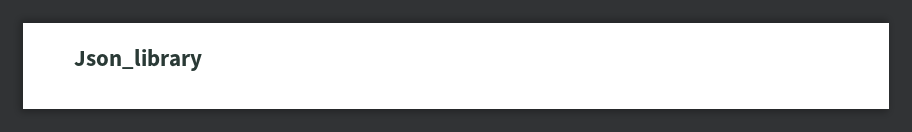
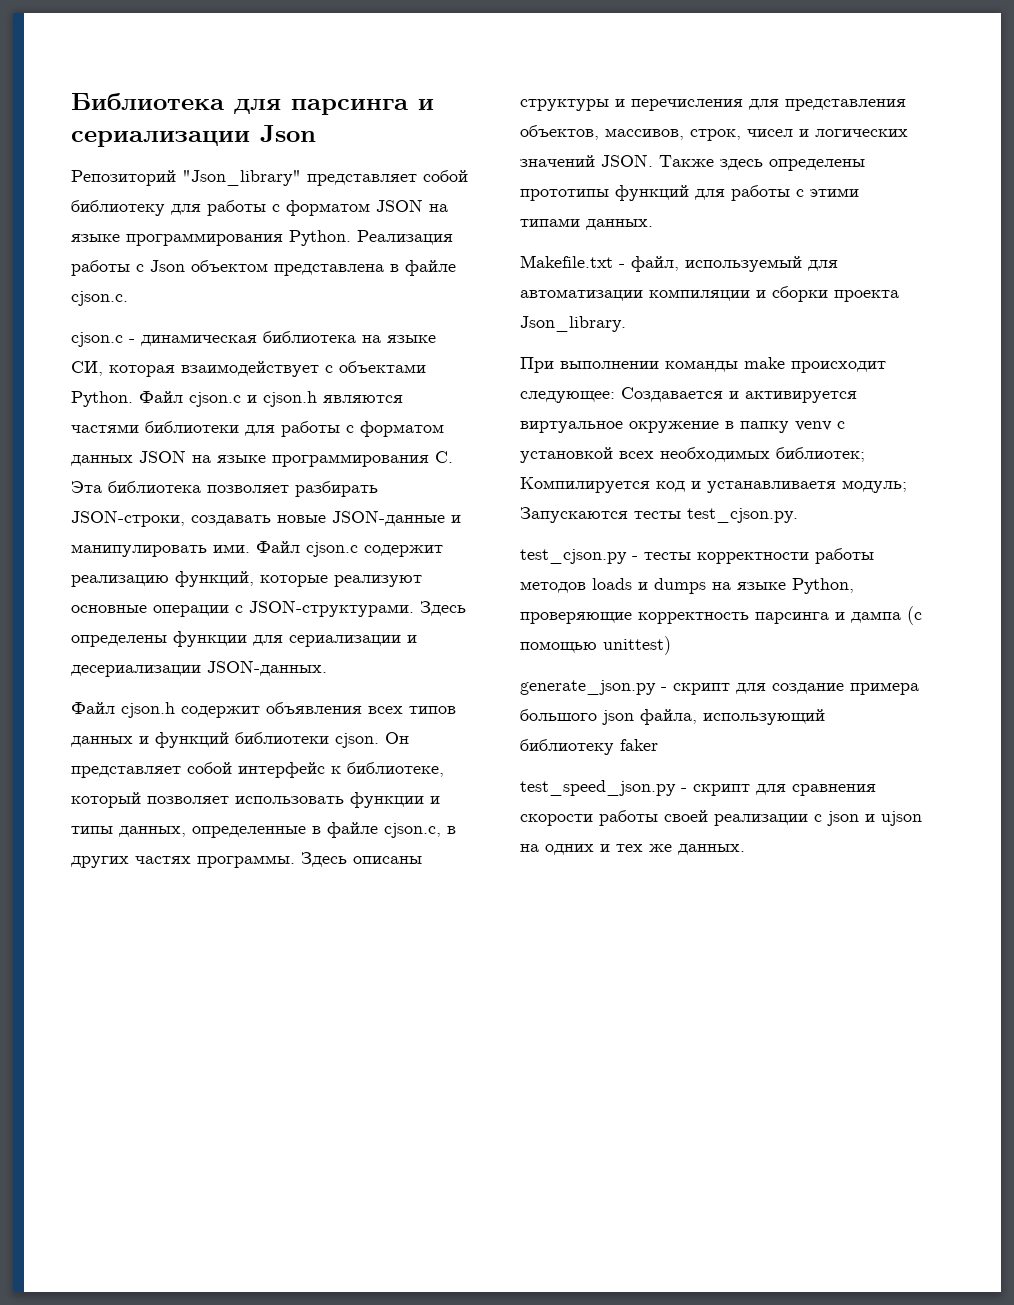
[74,49,202,71] Json_library -> [71,93,434,115] [71,125,316,147] [71,170,468,186] [71,199,448,216] [71,230,453,246] [71,260,456,276] [71,291,128,306] [71,331,436,347] [71,361,426,377] [71,391,403,407] [71,421,444,437] [71,450,453,467] [71,481,378,497] [71,510,461,527] [71,541,443,557] [71,571,422,587] [71,600,466,617] [71,631,417,647] [71,660,327,677] [71,702,456,718] [71,732,409,748] [71,762,444,778] [71,792,440,808] [71,822,456,838] [71,852,422,868] [520,99,906,111] [520,125,908,141] [520,154,865,171] [520,185,859,201] [520,218,653,230] [520,255,838,272] [520,286,899,302] [520,316,626,332] [520,357,886,373] [520,387,857,403] [520,421,845,433] [520,447,865,463] [520,477,907,493] [520,507,798,523] [520,548,874,564] [520,578,854,594] [520,606,922,625] [520,636,671,655] [520,680,919,695] [520,709,825,725] [520,739,658,755] [520,780,876,796] [520,810,922,826] [520,844,745,855] Библиотека для парсинга и сериализации Json // Репозиторий "Json_library" представляет собой библиотеку для работы с форматом JSON на языке программирования Python. Реализация работы с Json объектом представлена в файле cjson.c. // cjson.c - динамическая библиотека на языке СИ, которая взаимодействует с объектами Python. Файл cjson.c и cjson.h являются частями библиотеки для работы с форматом данных JSON на языке программирования C. Эта библиотека позволяет разбирать JSON-строки, создавать новые JSON-данные и манипулировать ими. Файл cjson.c содержит реализацию функций, которые реализуют основные операции с JSON-структурами. Здесь определены функции для сериализации и десериализации JSON-данных. // Файл cjson.h содержит объявления всех типов данных и функций библиотеки cjson. Он представляет собой интерфейс к библиотеке, который позволяет использовать функции и типы данных, определенные в файле cjson.c, в других частях программы. Здесь описаны структуры и перечисления для представления объектов, массивов, строк, чисел и логических значений JSON. Также здесь определены прототипы функций для работы с этими типами данных. // Makefile.txt - файл, используемый для автоматизации компиляции и сборки проекта Json_library. // При выполнении команды make происходит следующее: Создавается и активируется виртуальное окружение в папку venv с установкой всех необходимых библиотек; Компилируется код и устанавливаетя модуль; Запускаются тесты test_cjson.py. // test_cjson.py - тесты корректности работы методов loads и dumps на языке Python, проверяющие корректность парсинга и дампа (с помощью unittest) // generate_json.py - скрипт для создание примера большого json файла, использующий библиотеку faker // test_speed_json.py - скрипт для сравнения скорости работы своей реализации с json и ujson на одних и тех же данных.

